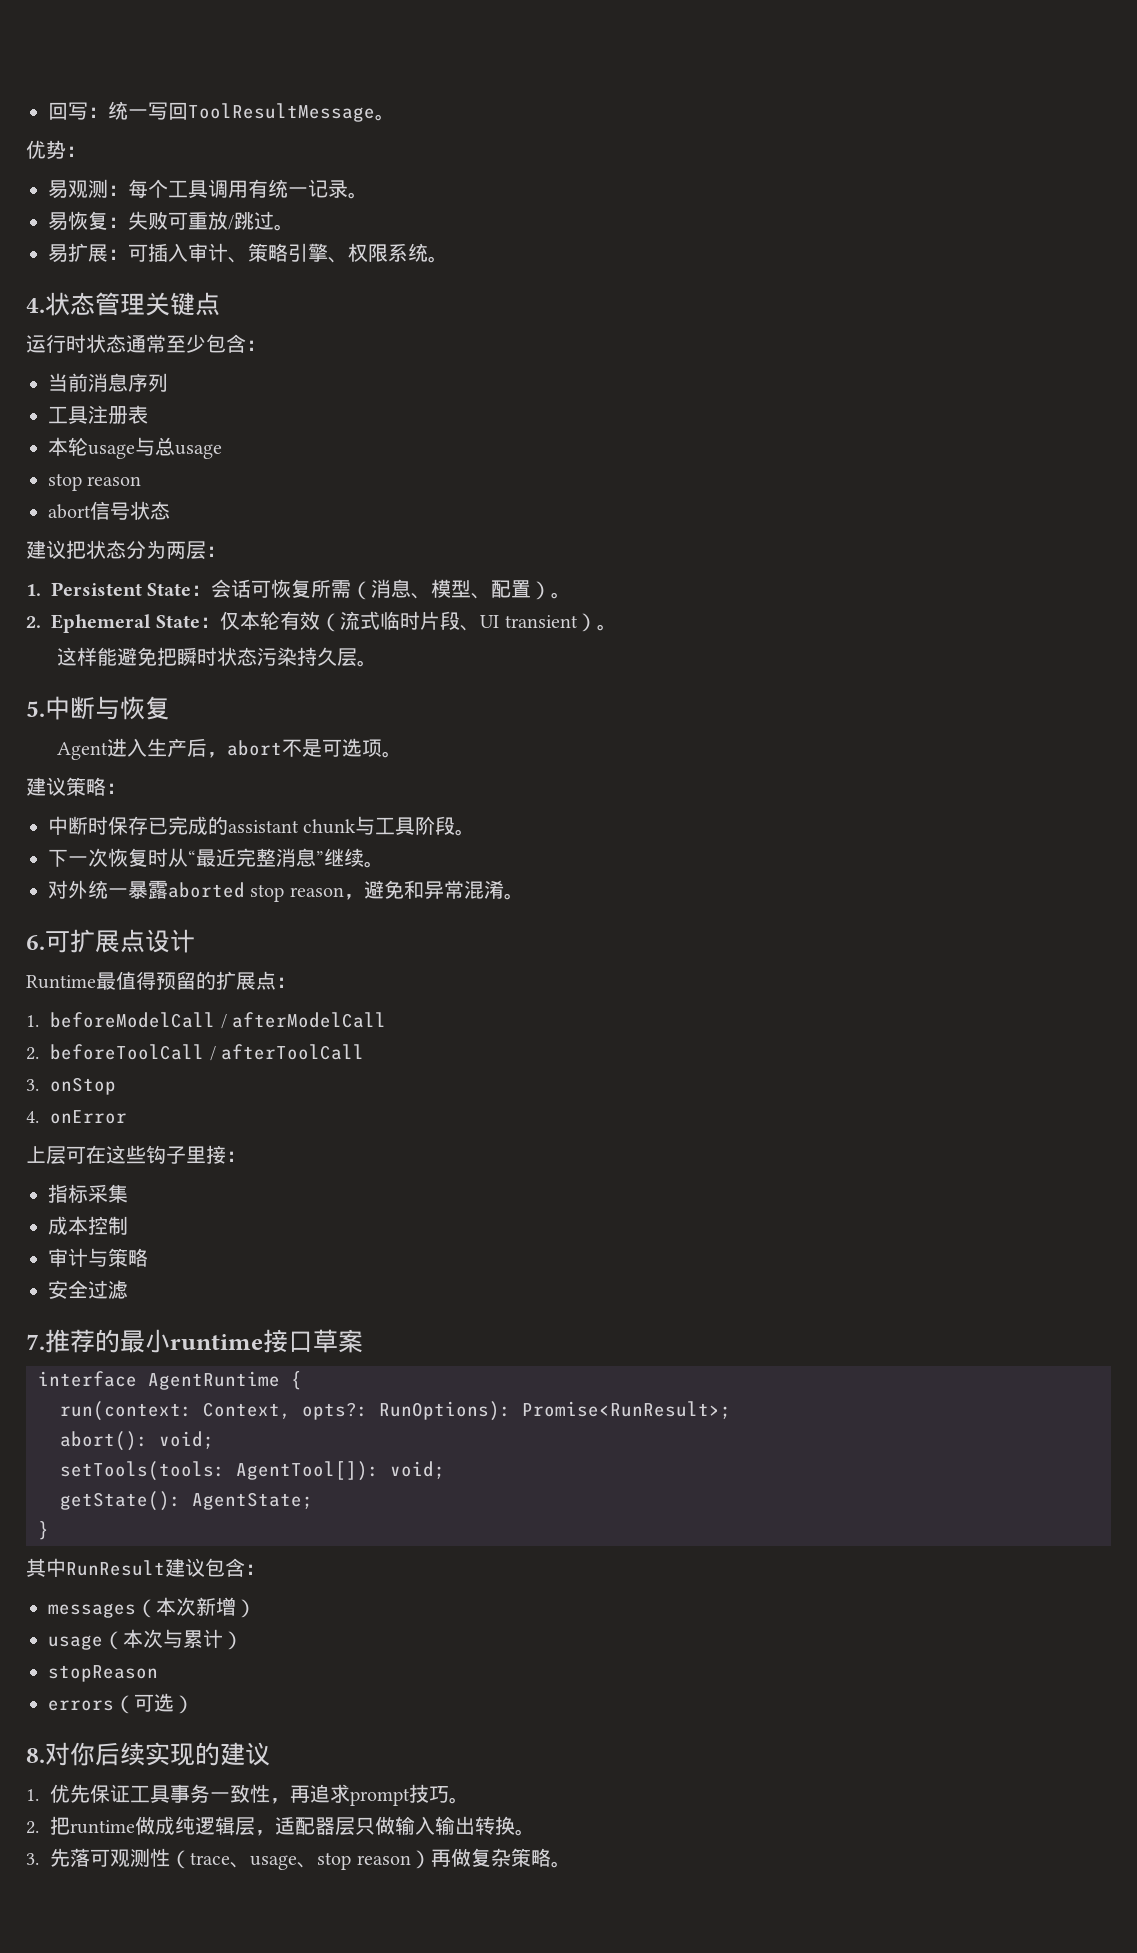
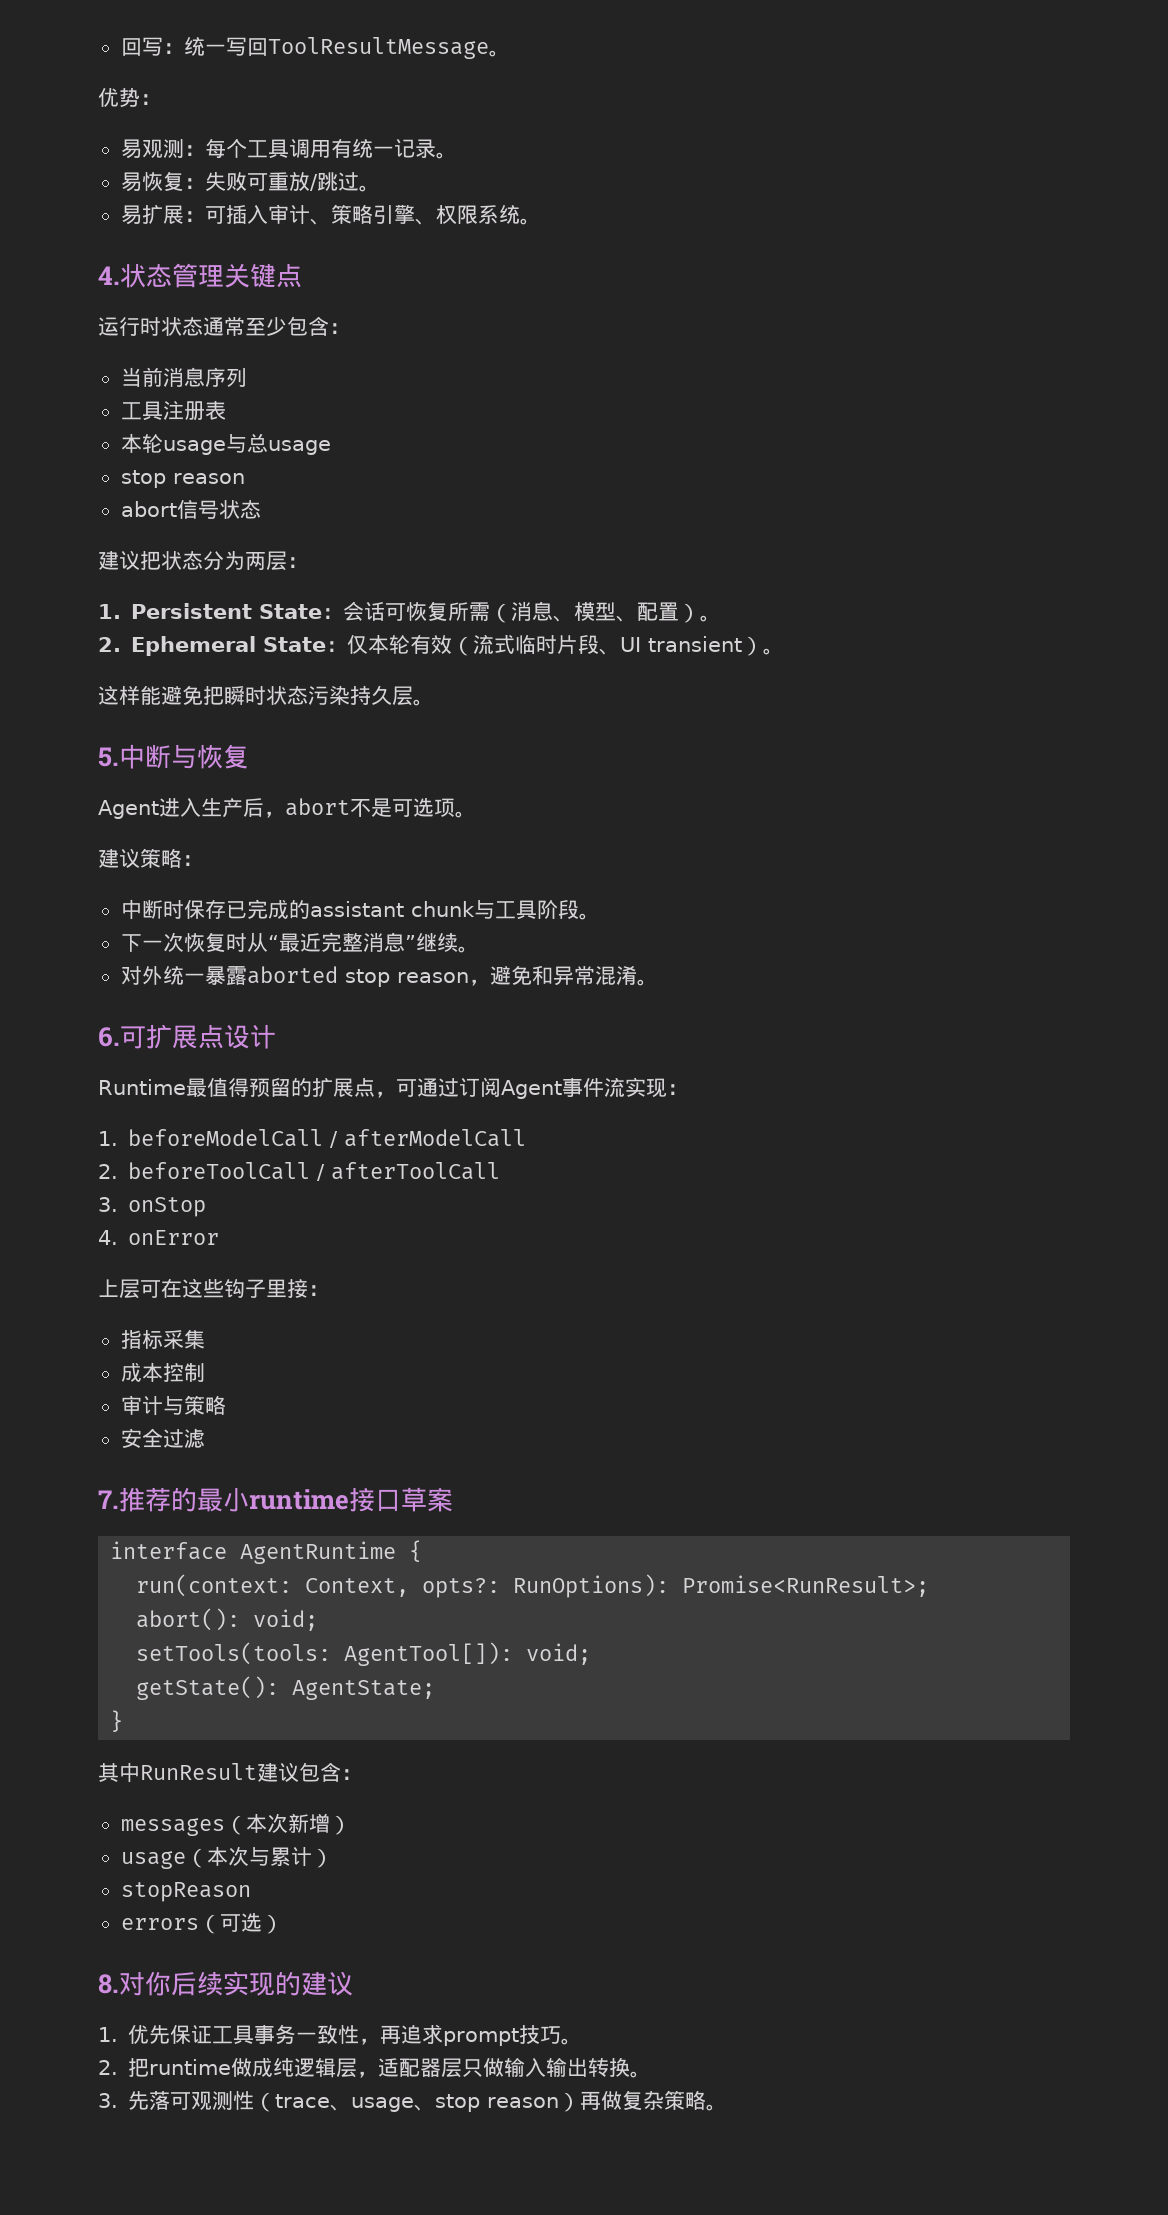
(276, 980) none -> [374,1077,667,1099] ，可通过订阅Agent事件流实现

